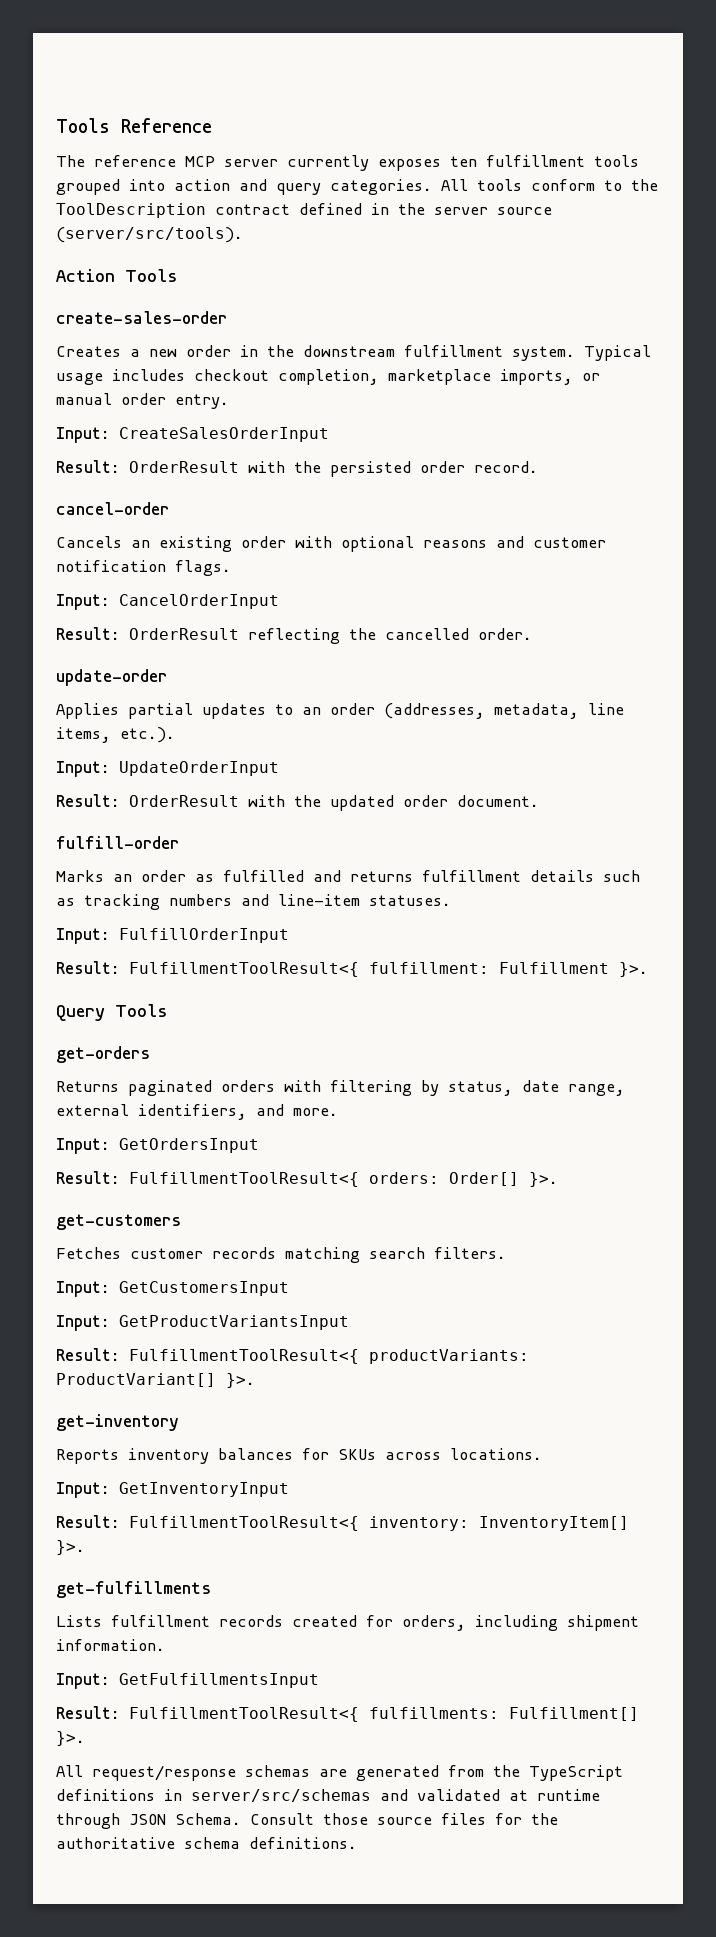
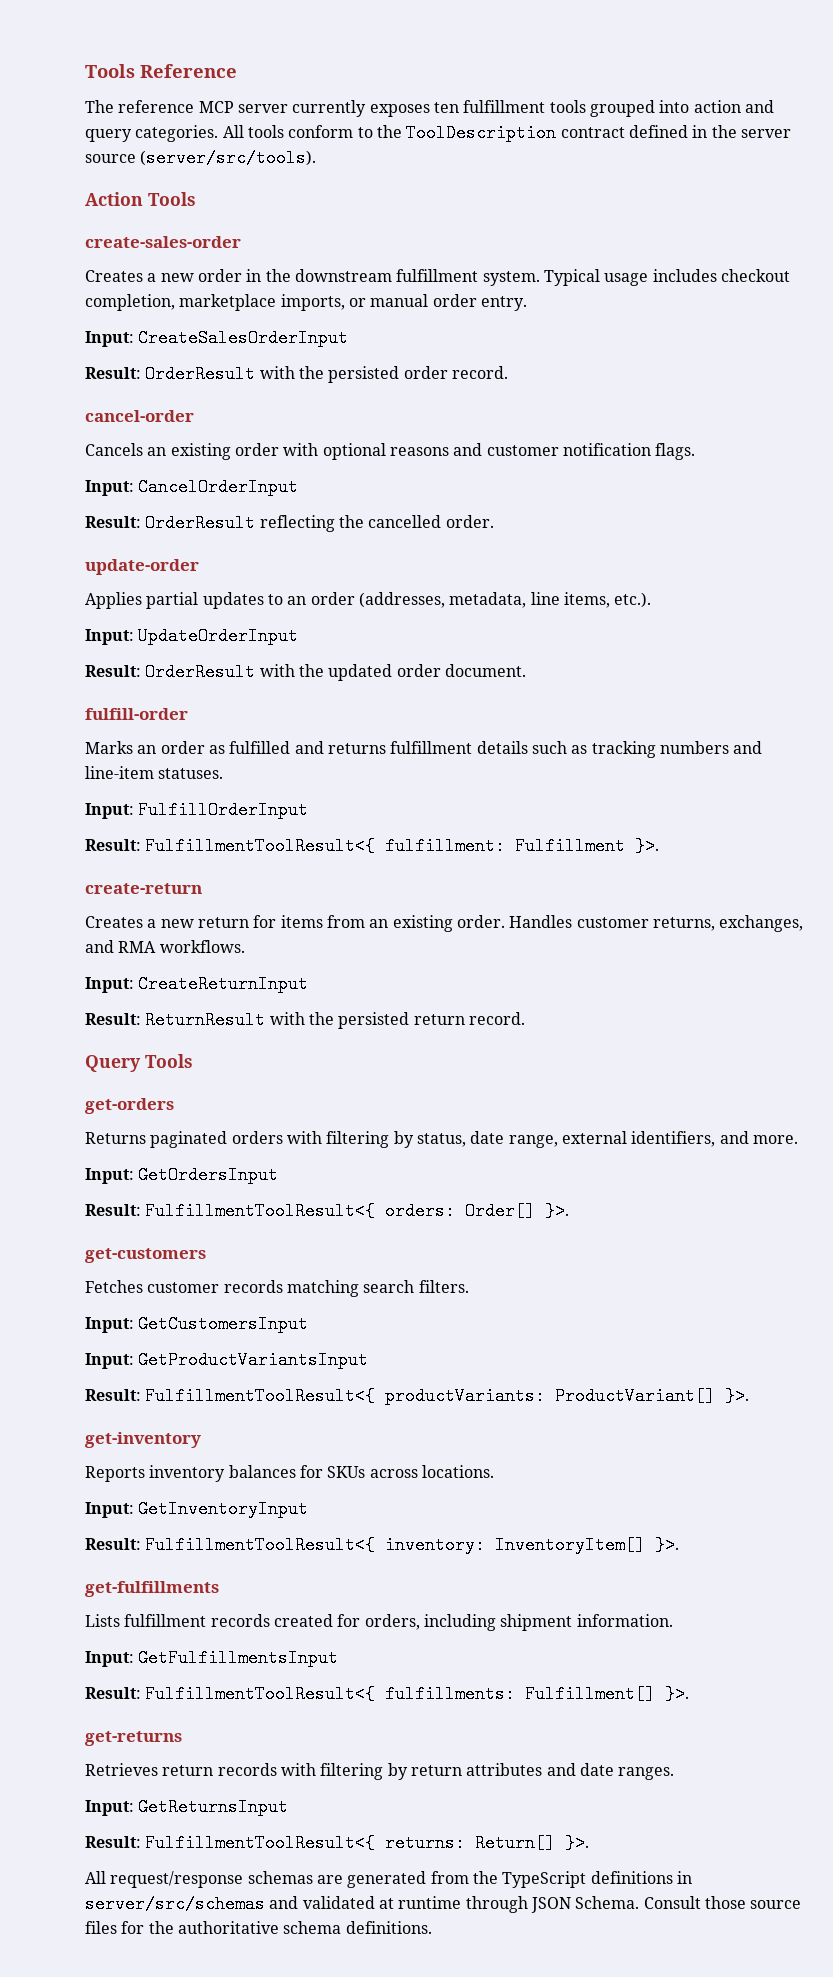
(648, 969) none -> [85,883,202,894] [85,915,804,932] [85,940,245,953] [85,975,309,993] [85,1011,525,1029] // create-return // Creates a new return for items from an existing order. Handles customer returns, exchanges, and RMA workflows. // Input: CreateReturnInput // Result: ReturnResult with the persisted return record.
(85, 1738) none -> [85,1731,182,1746] [85,1763,675,1780] [85,1798,289,1816] [85,1834,590,1852] // get-returns // Retrieves return records with filtering by return attributes and date ranges. // Input: GetReturnsInput // Result: FulfillmentToolResult<{ returns: Return[] }>.

